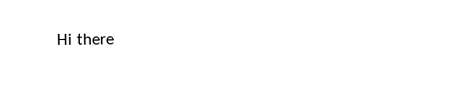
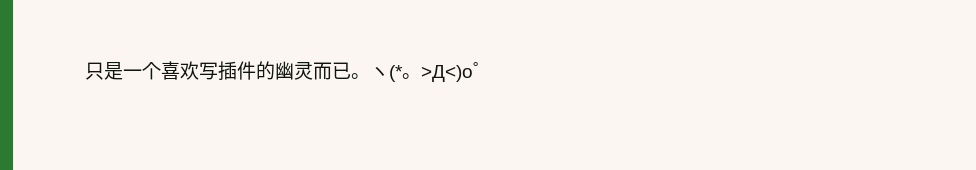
[56,33,114,45] Hi there -> [85,61,492,82] 只是一个喜欢写插件的幽灵而已。ヽ(*。>Д<)o゜

